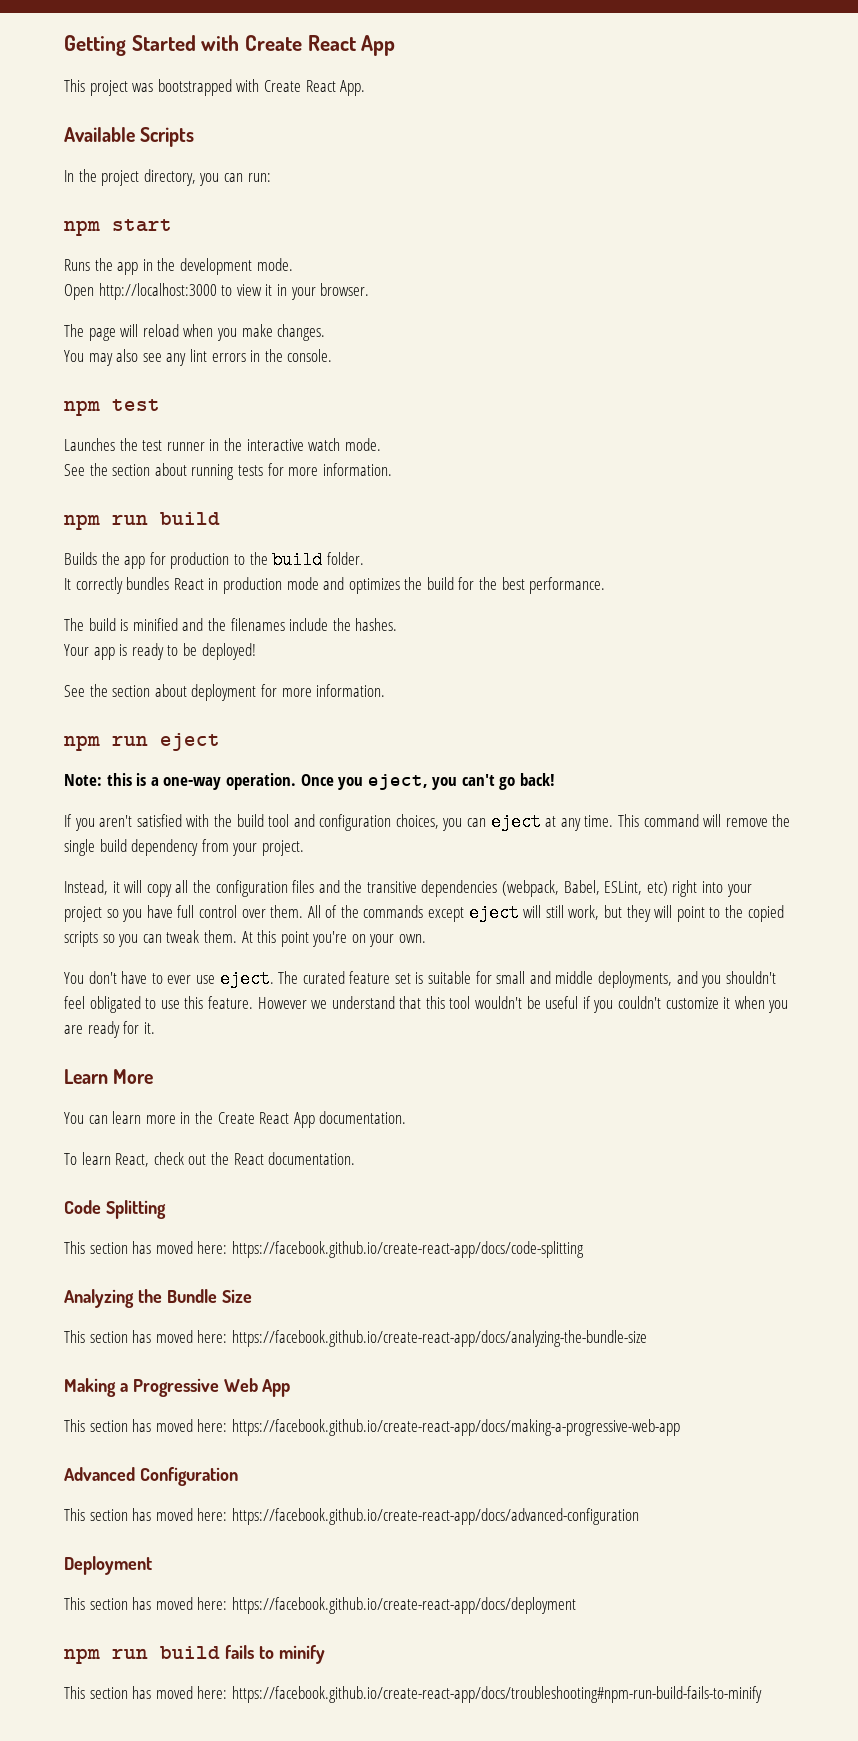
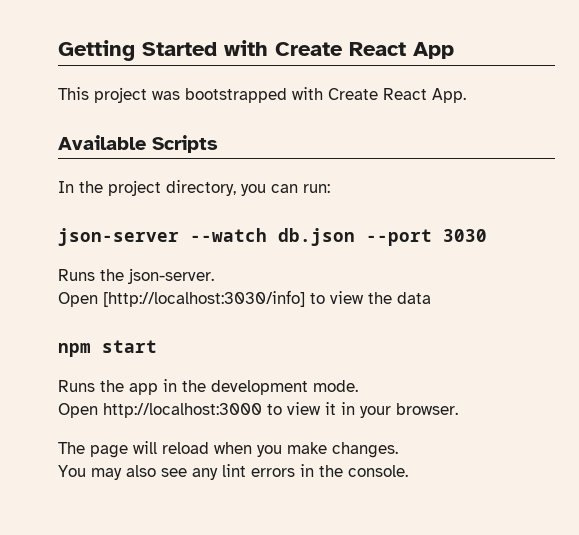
(271, 177) none -> [58,228,487,246] [58,268,214,284] [58,290,431,307] // json-server --watch db.json --port 3030 // Runs the json-server. // Open [http://localhost:3030/info] to view the data
[64,399,160,416] [64,438,381,451] [64,463,392,480] [64,512,220,530] [64,551,364,569] [64,577,606,594] [64,618,398,631] [64,643,256,660] [64,684,386,701] [64,733,220,751] [64,773,556,790] [64,813,791,831] [64,839,304,856] [64,880,752,897] [64,904,784,922] [64,930,427,947] [64,970,776,988] [64,996,789,1013] [64,1021,155,1038] [64,1069,154,1084] [64,1111,407,1128] [64,1152,356,1167] [64,1200,166,1219] [64,1241,584,1258] [64,1289,252,1308] [64,1330,647,1347] [64,1378,291,1397] [64,1419,680,1436] [64,1467,238,1486] [64,1508,639,1525] [64,1556,152,1575] [64,1597,576,1614] [64,1645,325,1664] [64,1686,762,1703] // npm test // Launches the test runner in the interactive watch mode. // See the section about running tests for more information. // npm run build // Builds the app for production to the build folder. // It correctly bundles React in production mode and optimizes the build for the best performance. // The build is minified and the filenames include the hashes. // Your app is ready to be deployed! // See the section about deployment for more information. // npm run eject // Note: this is a one-way operation. Once you eject, you can't go back! // If you aren't satisfied with the build tool and configuration choices, you can eject at any time. This command will remove the single build dependency from your project. // Instead, it will copy all the configuration files and the transitive dependencies (webpack, Babel, ESLint, etc) right into your project so you have full control over them. All of the commands except eject will still work, but they will point to the copied scripts so you can tweak them. At this point you're on your own. // You don't have to ever use eject. The curated feature set is suitable for small and middle deployments, and you shouldn't feel obligated to use this feature. However we understand that this tool wouldn't be useful if you couldn't customize it when you are ready for it. // Learn More // You can learn more in the Create React App documentation. // To learn React, check out the React documentation. // Code Splitting // This section has moved here: https://facebook.github.io/create-react-app/docs/code-splitting // Analyzing the Bundle Size // This section has moved here: https://facebook.github.io/create-react-app/docs/analyzing-the-bundle-size // Making a Progressive Web App // This section has moved here: https://facebook.github.io/create-react-app/docs/making-a-progressive-web-app // Advanced Configuration // This section has moved here: https://facebook.github.io/create-react-app/docs/advanced-configuration // Deployment // This section has moved here: https://facebook.github.io/create-react-app/docs/deployment // npm run build fails to minify // This section has moved here: https://facebook.github.io/create-react-app/docs/troubleshooting#npm-run-build-fails-to-minify -> (408, 471) none

